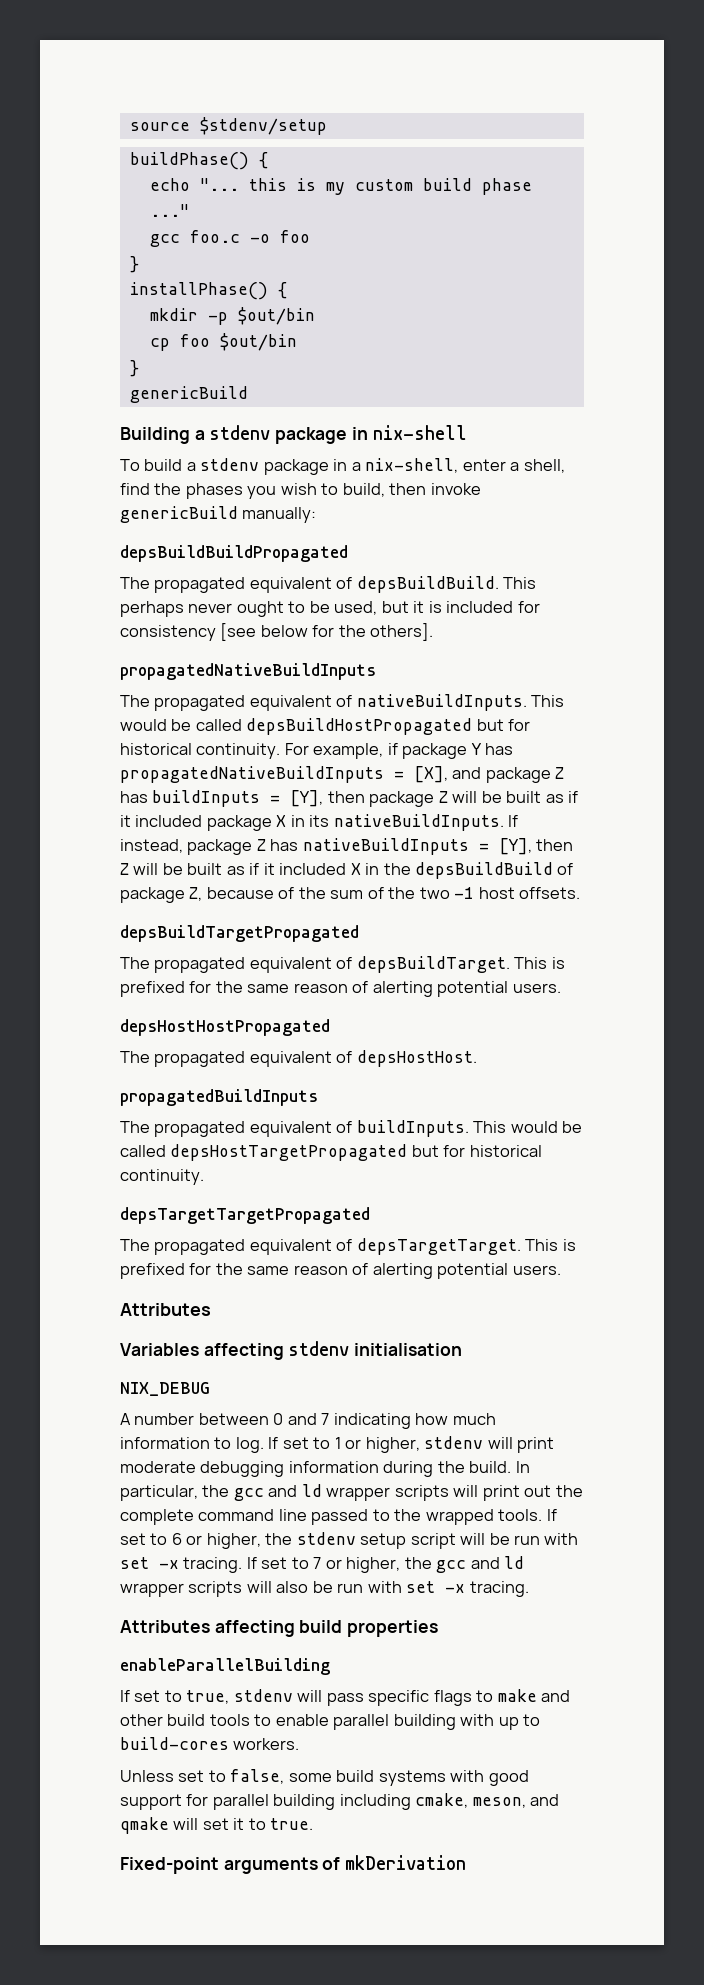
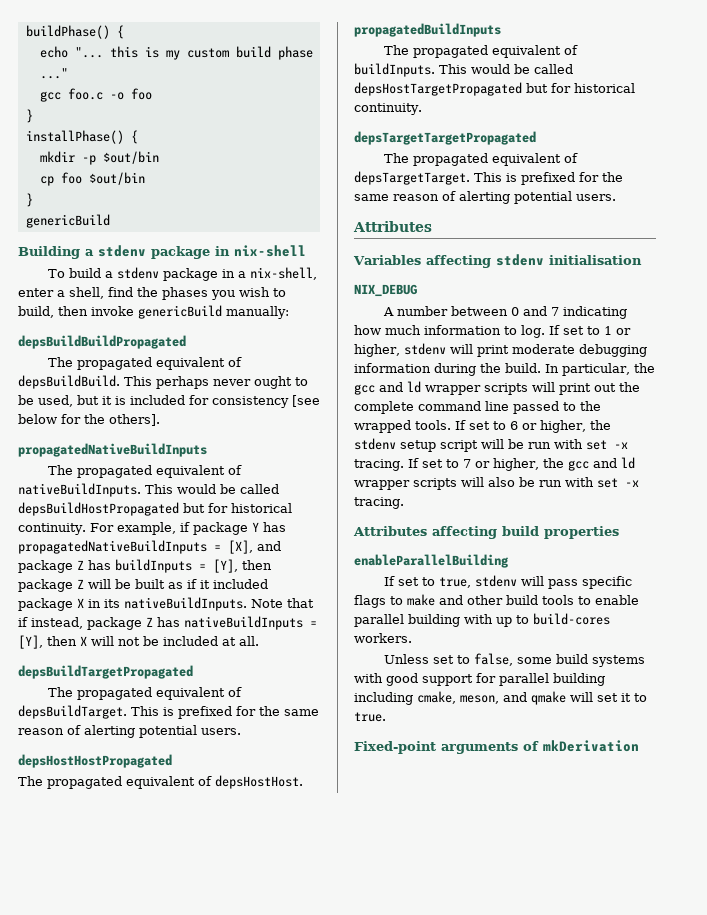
[129,117,327,135] source $stdenv/setup // -> (25, 32) none
[508,815,519,827] If -> [251,598,314,608] [18,617,28,627] Note that if
[120,862,574,879] [120,887,581,903] Z will be built as if it included X in the depsBuildBuild of package Z, because of the sum of the two -1 host offsets. -> [80,636,259,646] X will not be included at all.

